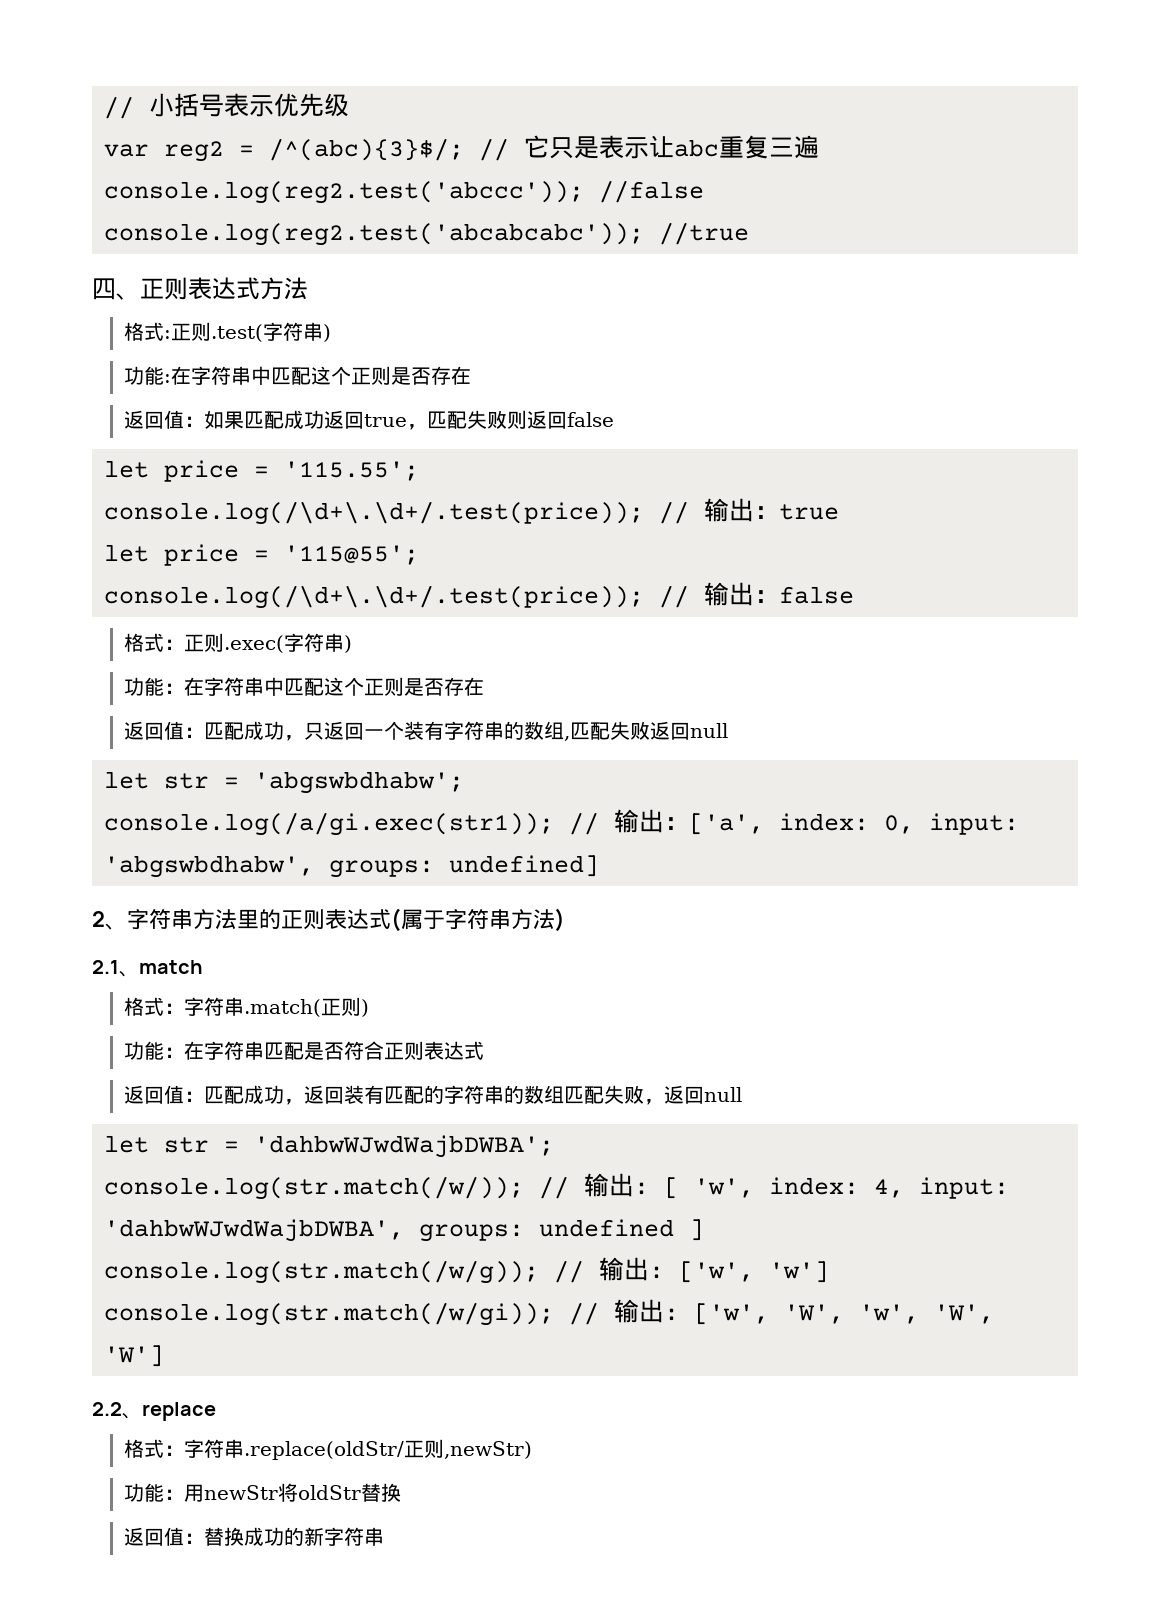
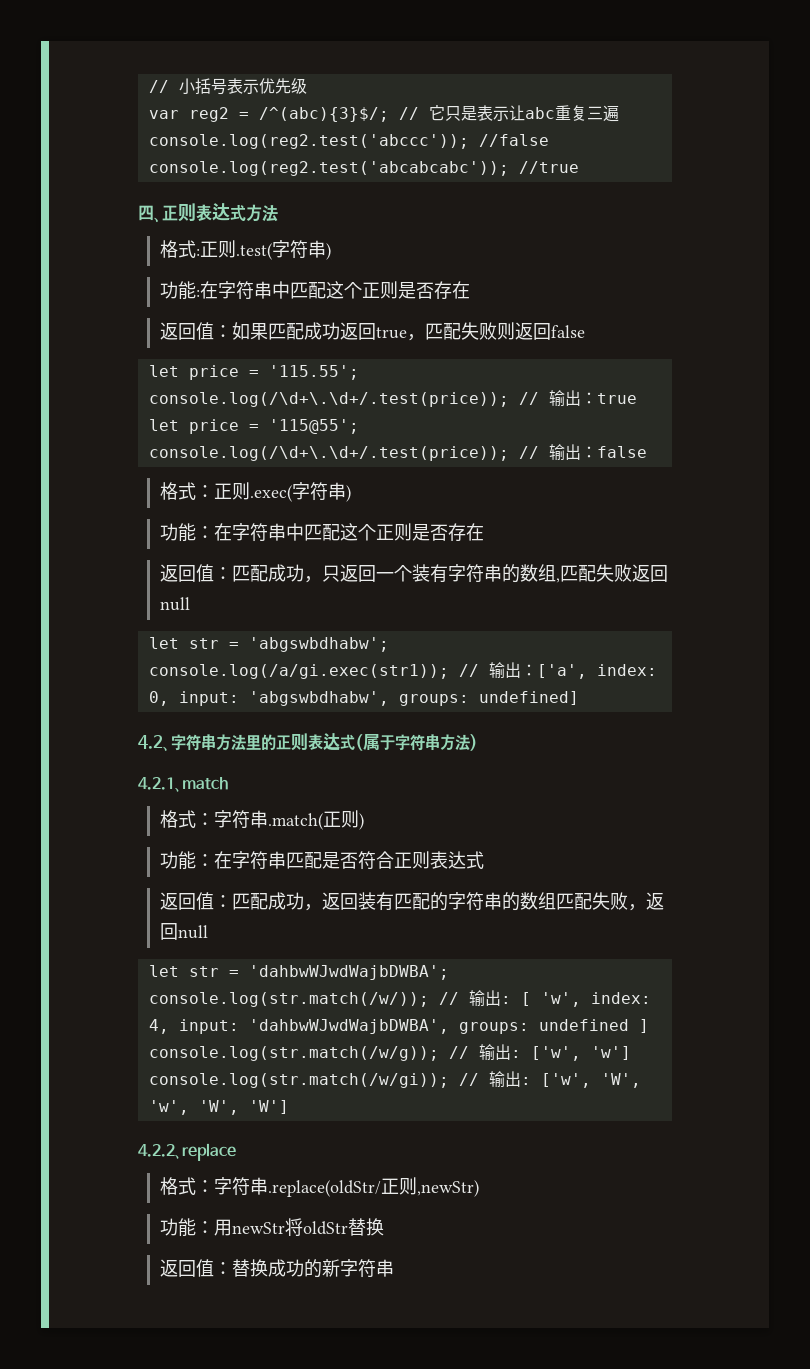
[92,911,105,927] 2 -> [138,735,163,749] 4.2
[92,960,119,974] 2.1 -> [138,777,175,790] 4.2.1
[92,1402,122,1416] 2.2 -> [138,1144,175,1157] 4.2.2

